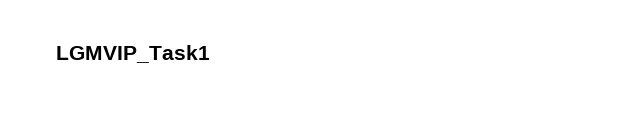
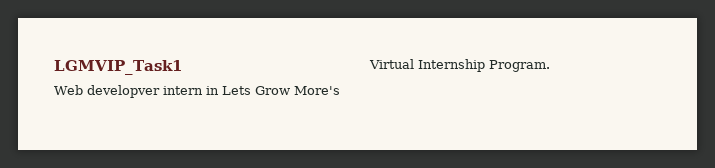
(210, 54) none -> [54,85,340,98] [369,59,550,72] // Web developver intern in Lets Grow More's Virtual Internship Program.

